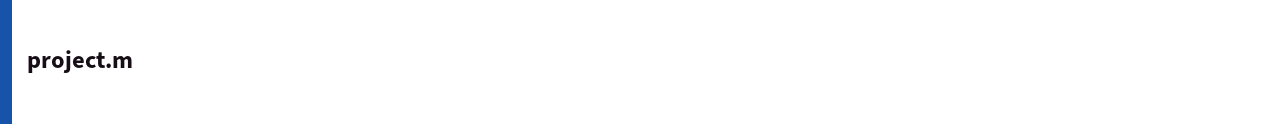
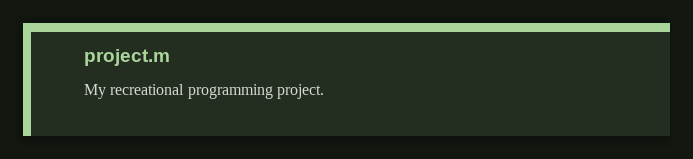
(133, 61) none -> [84,84,324,99] // My recreational programming project.

